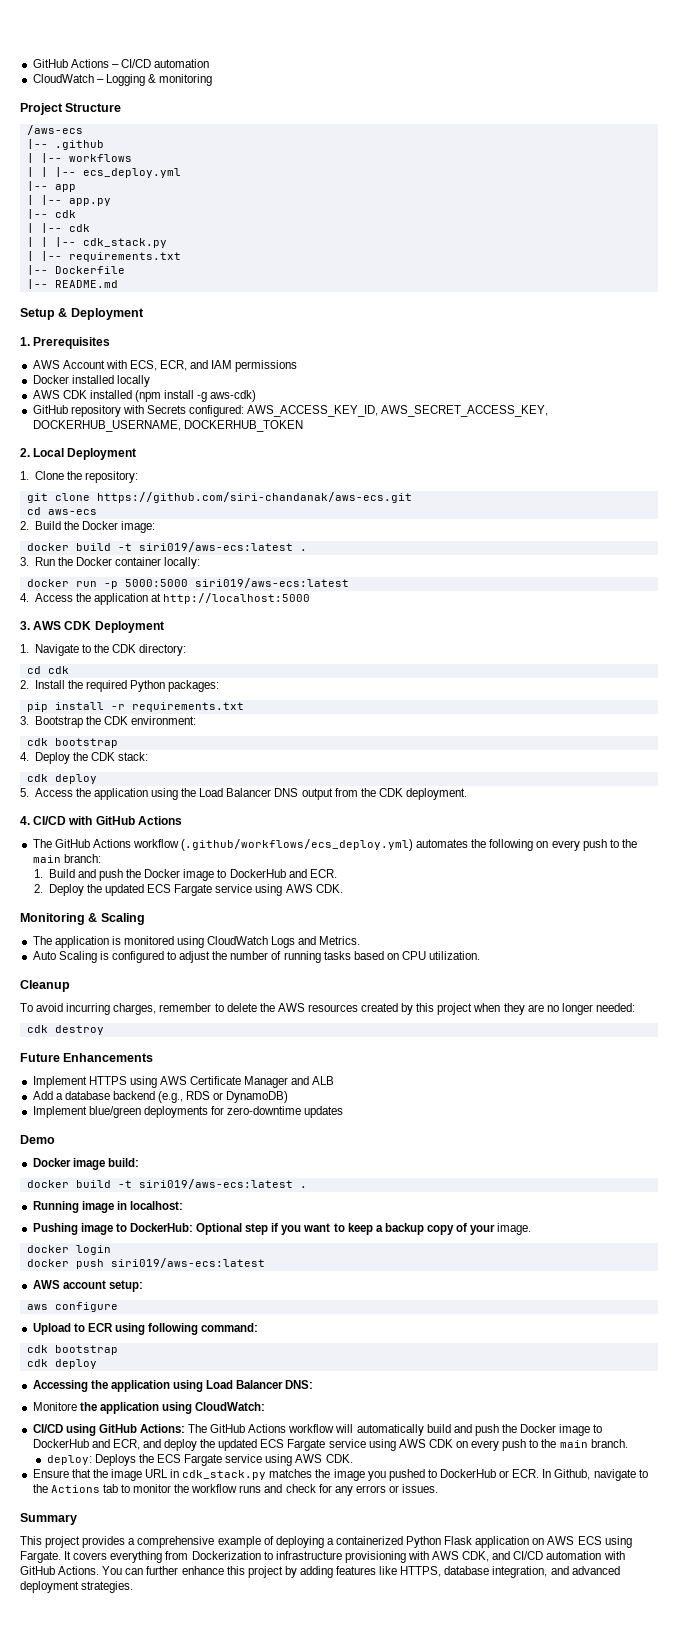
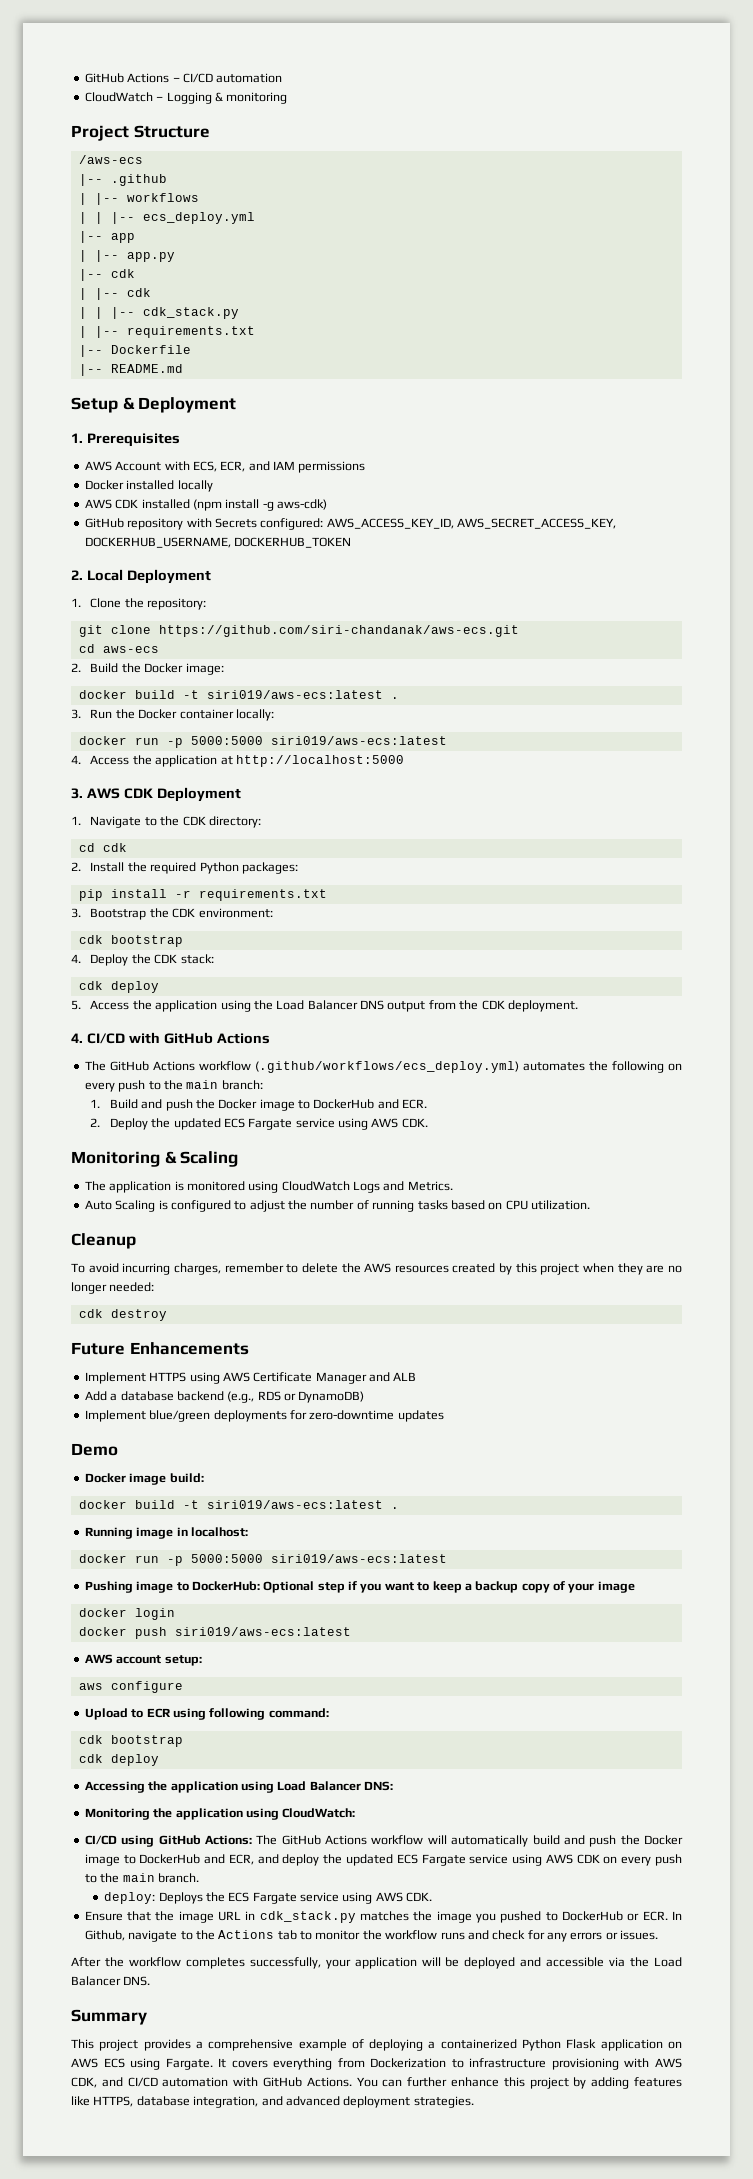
(183, 1205) none -> [78,1554,447,1566] // docker run -p 5000:5000 siri019/aws-ecs:latest
[497,1223,532,1235] image. -> [597,1581,635,1593] image
[32,1402,77,1411] Monitore -> [84,1808,150,1820] Monitoring
(439, 1488) none -> [71,1957,683,1969] [71,1976,151,1986] // After the workflow completes successfully, your application will be deployed and accessible via the Load Balancer DNS.

